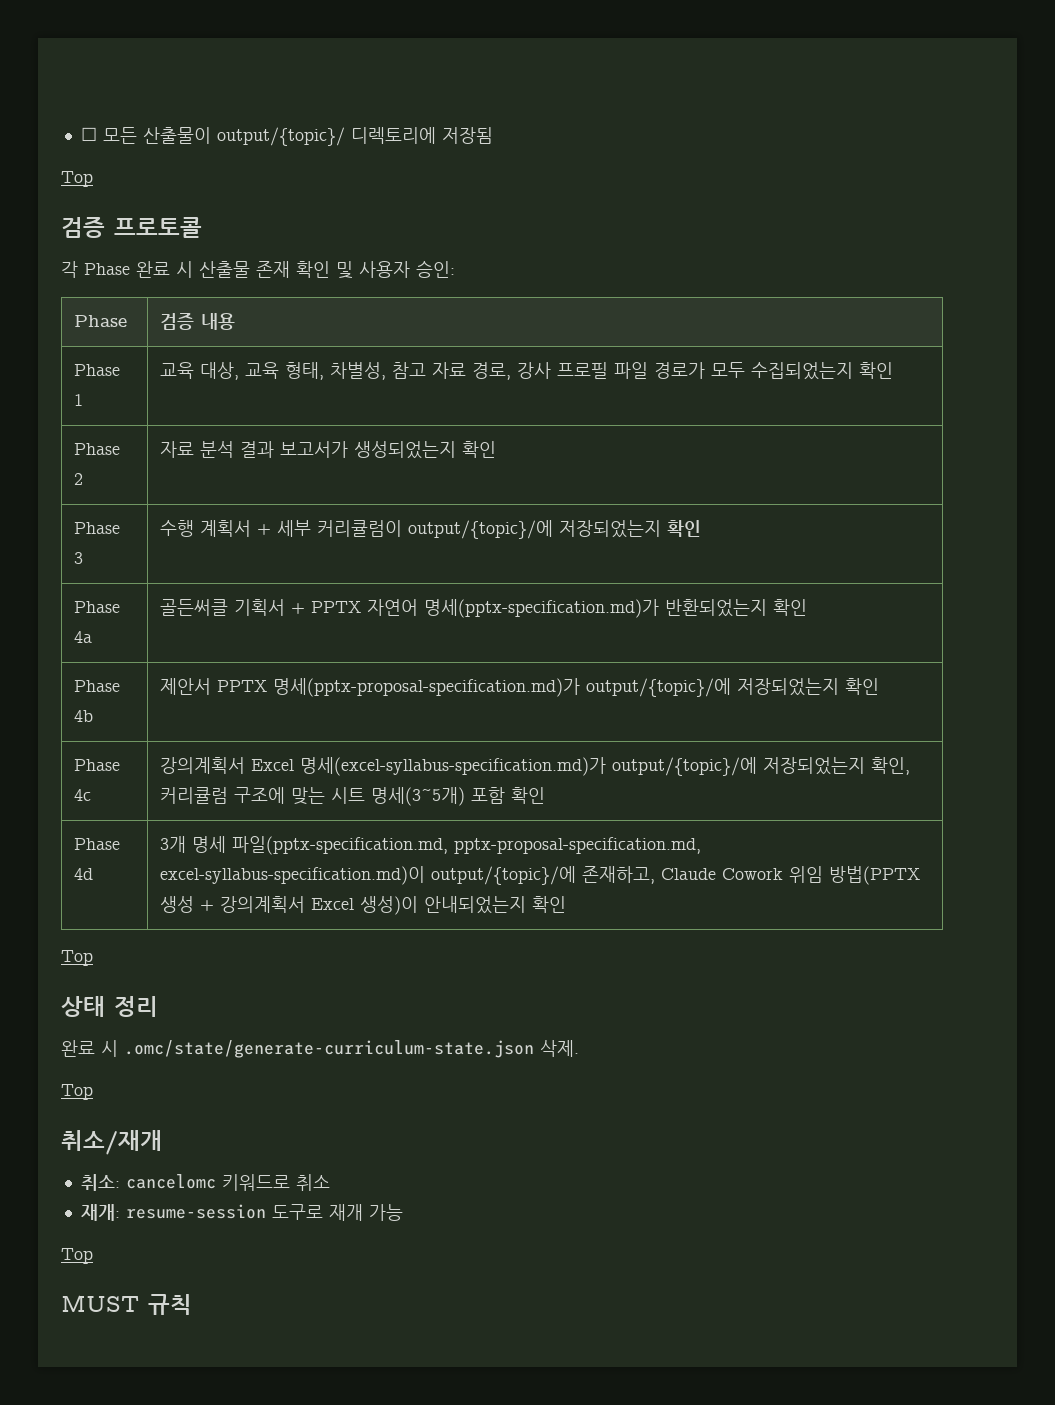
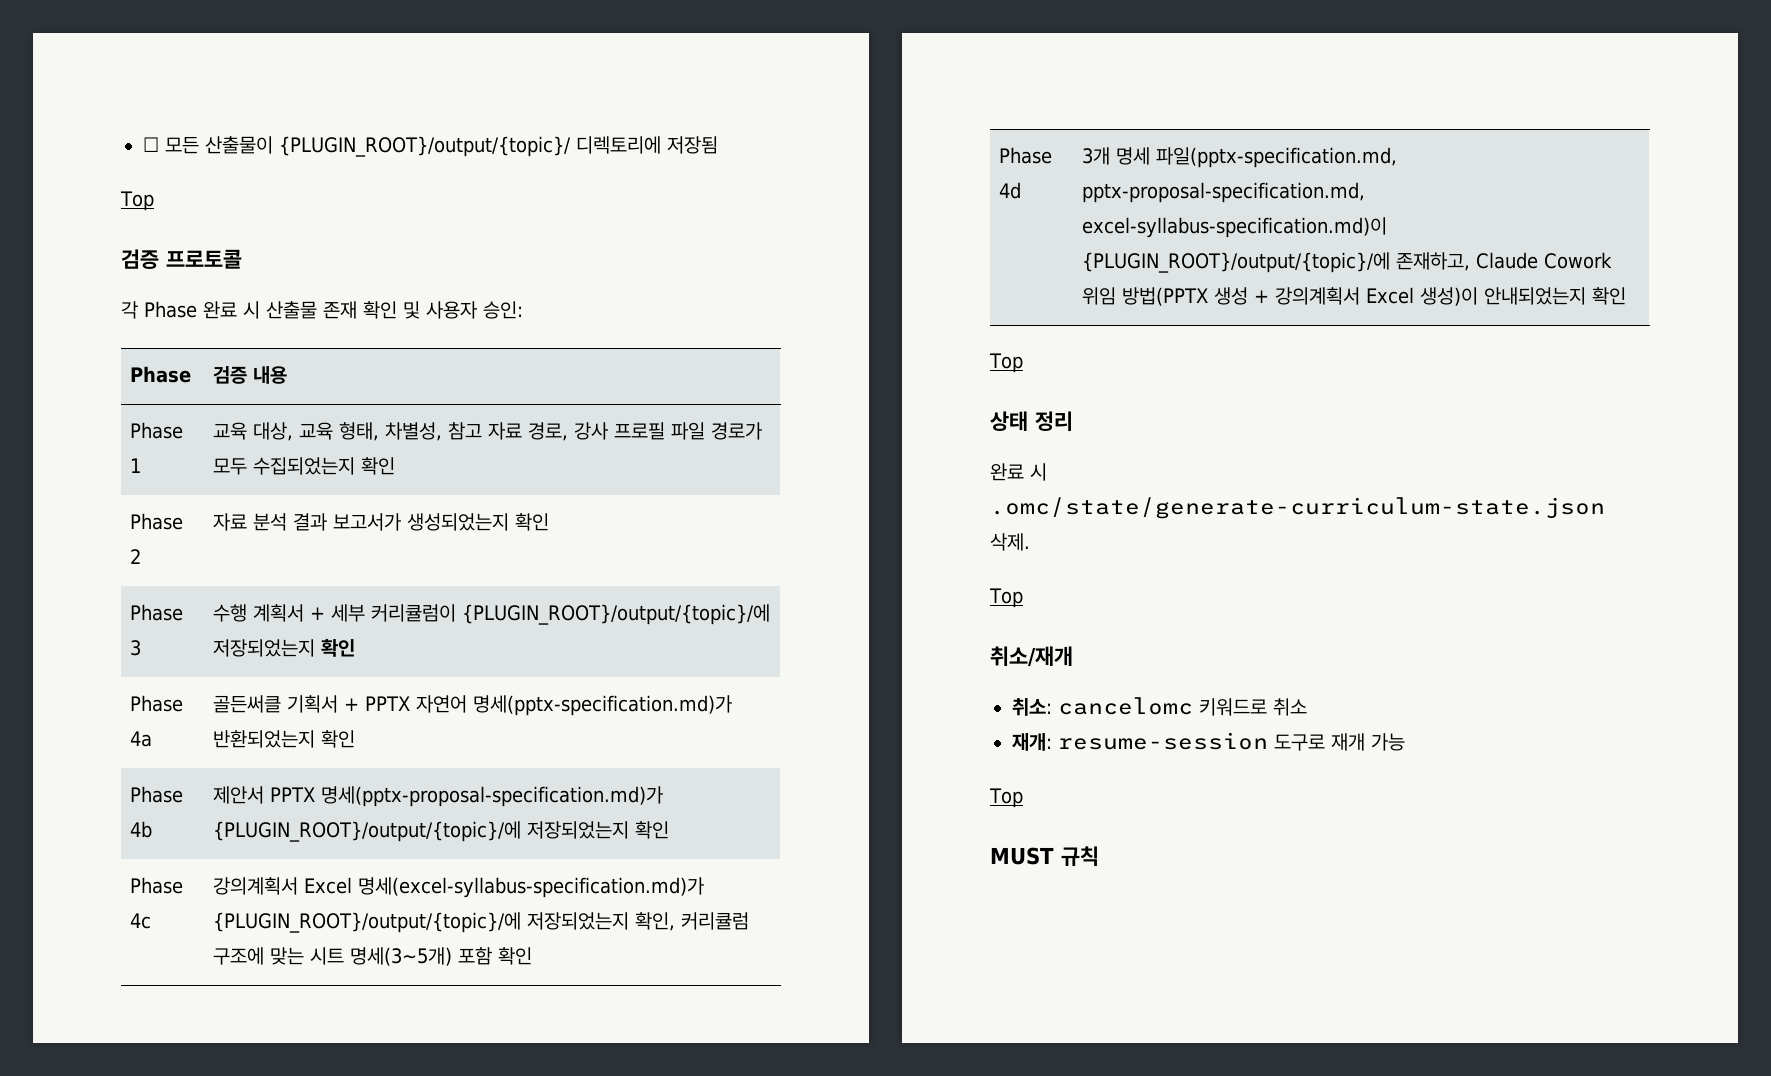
[216,127,345,146] output/{topic}/ -> [279,136,571,157] {PLUGIN_ROOT}/output/{topic}/
[408,520,554,539] output/{topic}/에 -> [462,604,771,625] {PLUGIN_ROOT}/output/{topic}/에
[586,678,732,697] output/{topic}/에 -> [213,821,522,842] {PLUGIN_ROOT}/output/{topic}/에
[612,757,758,776] output/{topic}/에 -> [213,912,522,933] {PLUGIN_ROOT}/output/{topic}/에
[431,866,577,885] output/{topic}/에 -> [1082,252,1391,273] {PLUGIN_ROOT}/output/{topic}/에

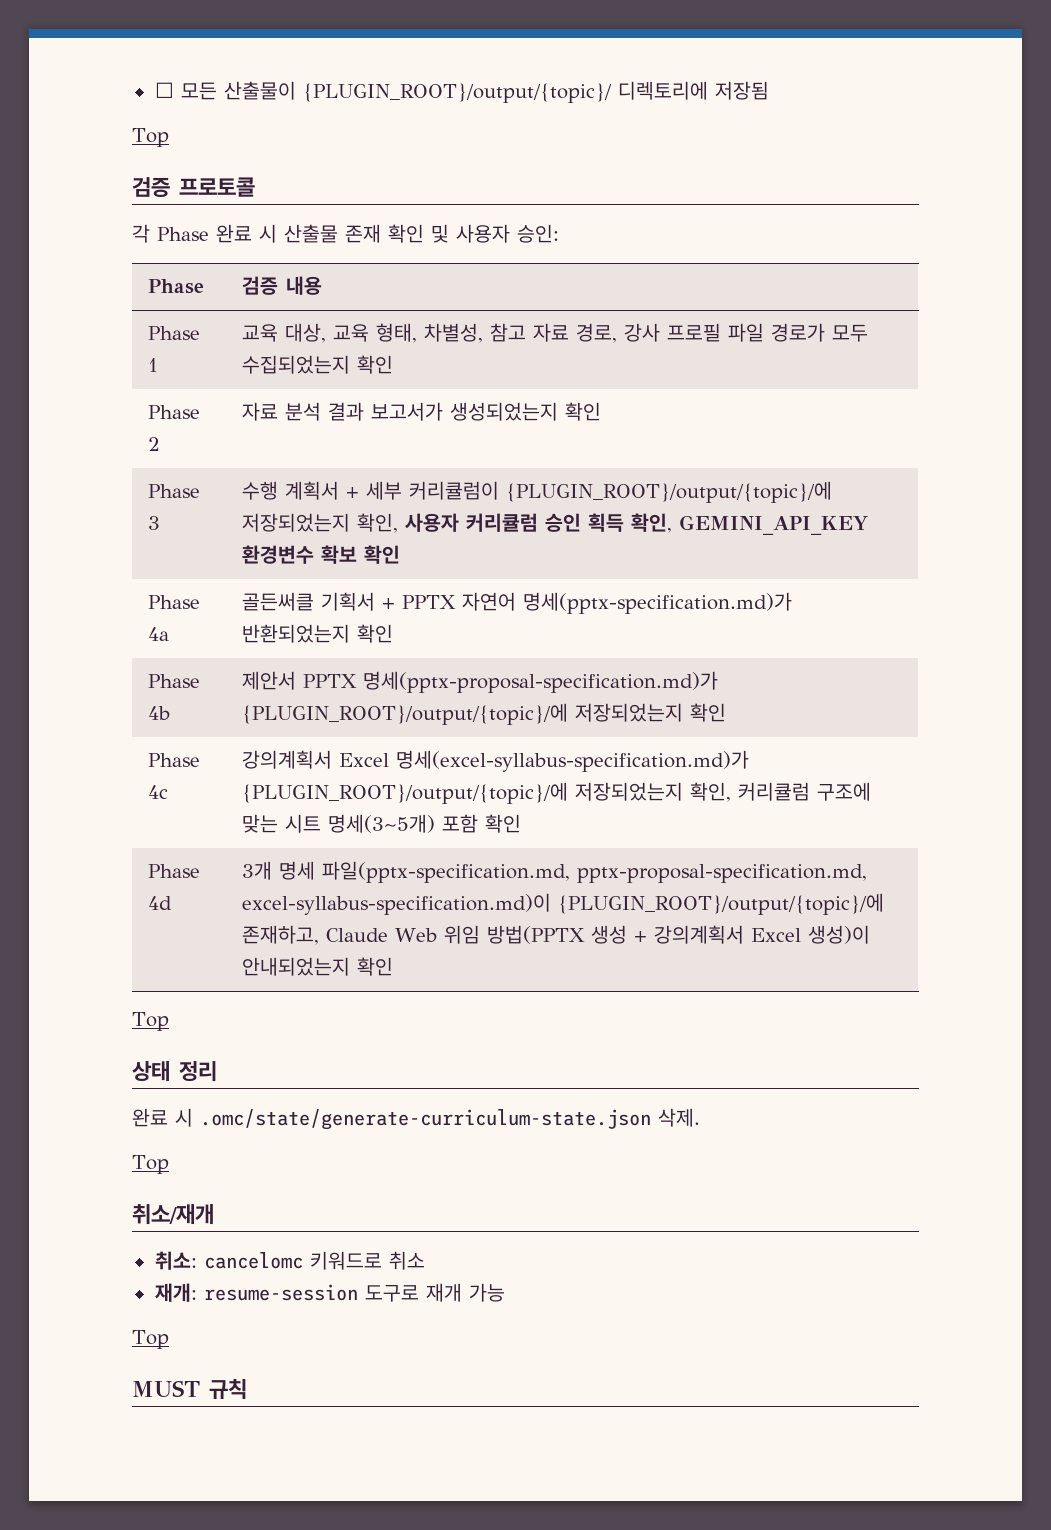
(316, 648) none -> [356,513,868,535] [241,545,357,564] 확인, 사용자 커리큘럼 승인 획득 확인, GEMINI_API_KEY 환경변수 확보
[1544,252,1613,269] Cowork -> [394,928,437,942] Web

